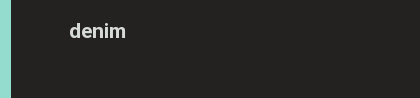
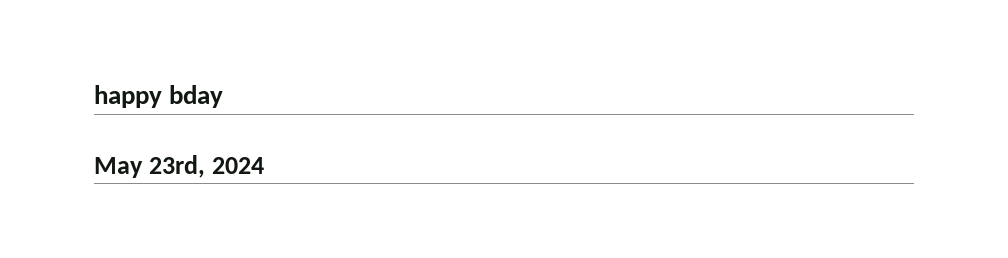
[69,23,126,38] denim -> [94,85,224,108] [94,155,264,178] happy bday // May 23rd, 2024

